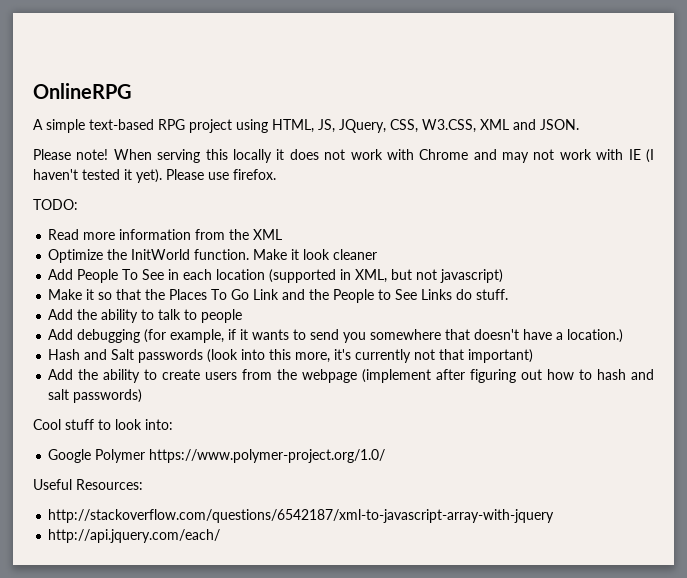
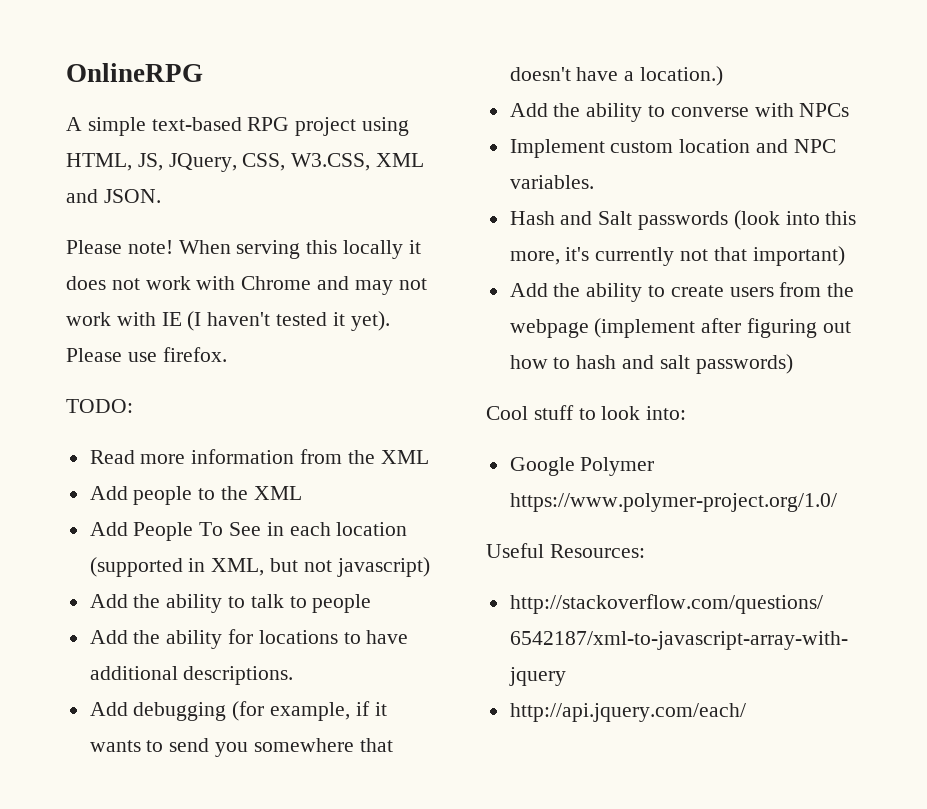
[48,249,378,263] Optimize the InitWorld function. Make it look cleaner -> [89,486,302,505] Add people to the XML
[48,289,509,303] // Make it so that the Places To Go Link and the People to See Links do stuff. -> (430, 567) none
(243, 316) none -> [89,629,409,649] [89,666,294,685] // Add the ability for locations to have additional descriptions.
(624, 336) none -> [509,103,850,122] [509,139,836,158] [509,175,594,189] // Add the ability to converse with NPCs // Implement custom location and NPC variables.

